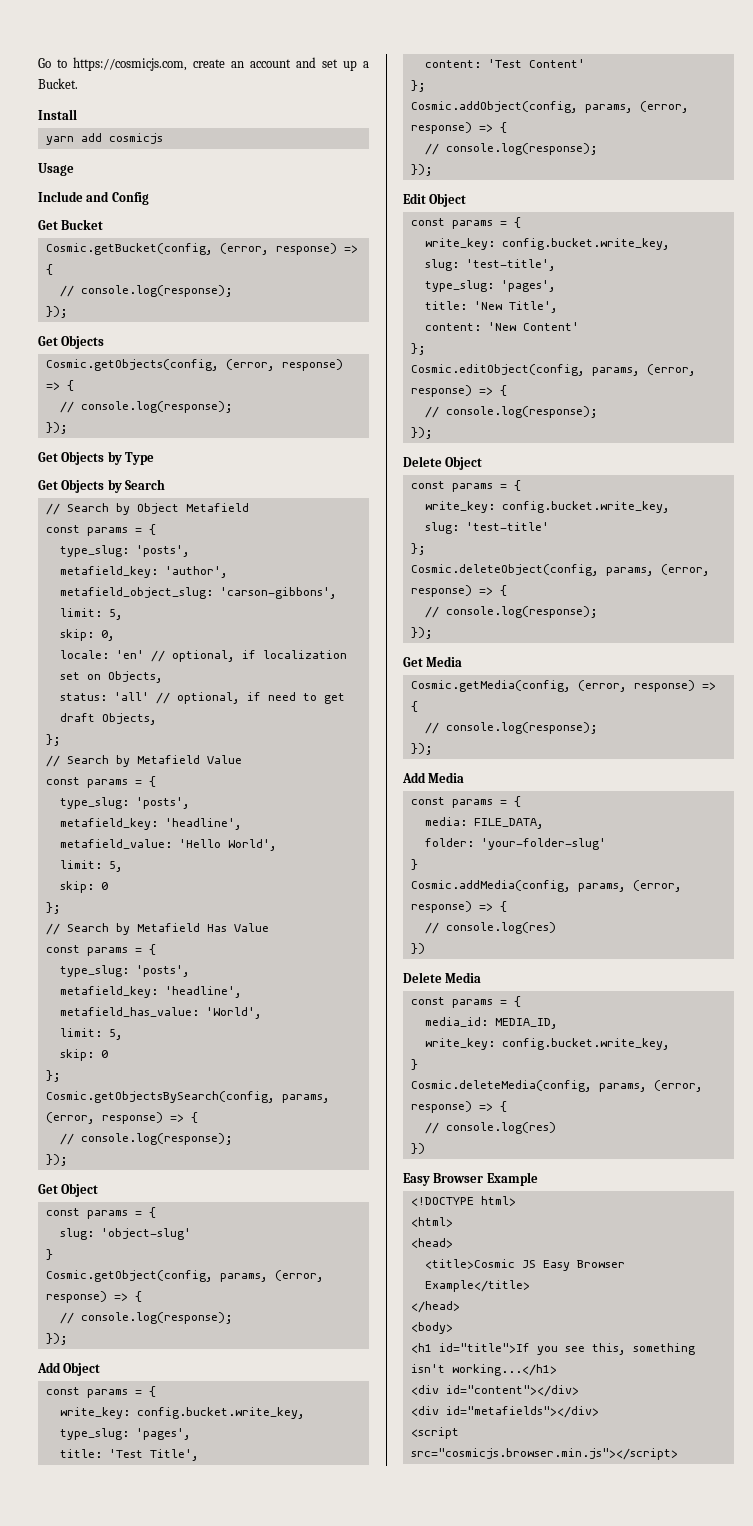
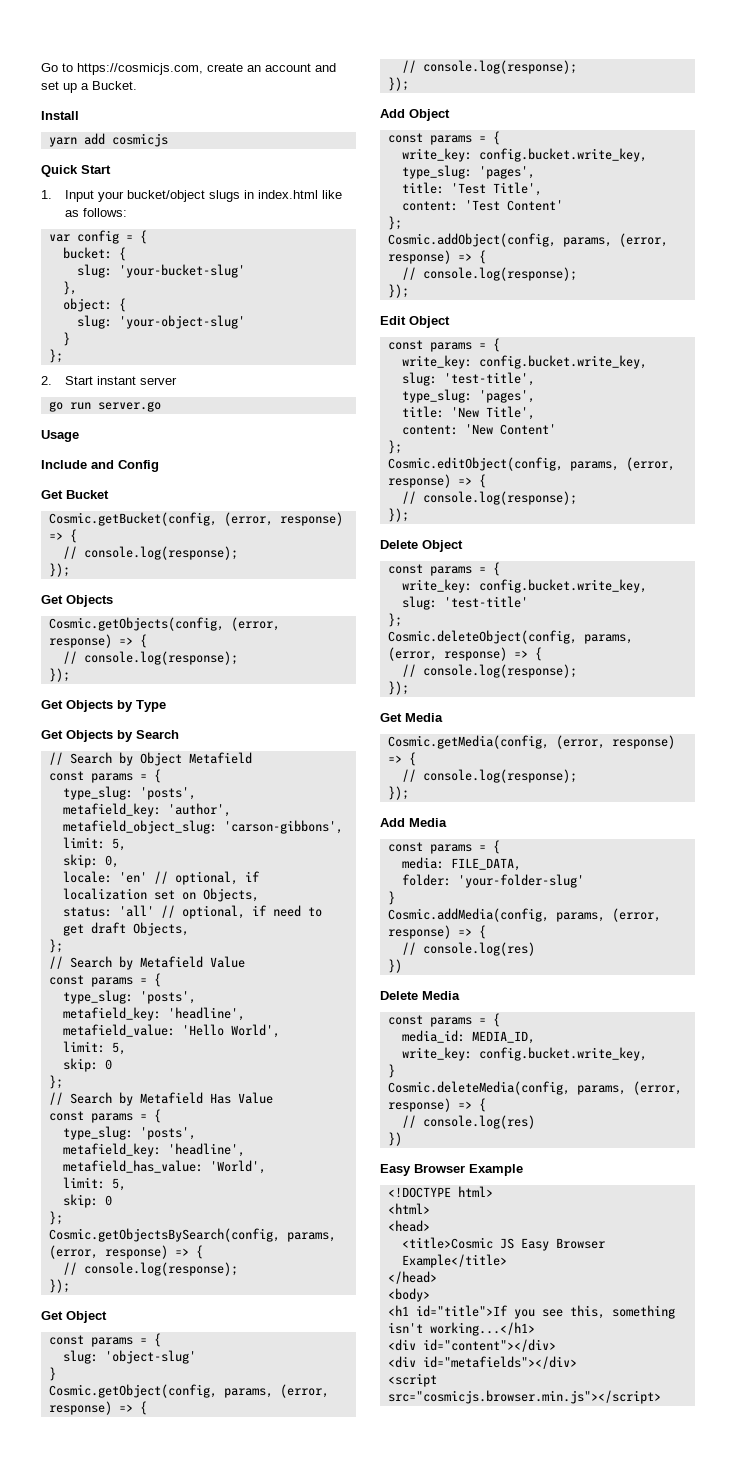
(163, 138) none -> [41,165,111,177] [41,190,343,202] [65,208,128,217] [48,230,147,244] [62,247,126,261] [76,264,245,278] [62,281,77,295] [62,298,126,312] [76,315,245,329] [62,332,70,346] [48,349,63,363] [41,376,178,385] [48,401,161,412] // Quick Start // 1. Input your bucket/object slugs in index.html like as follows: // var config = { // bucket: { // slug: 'your-bucket-slug' // }, // object: { // slug: 'your-object-slug' // } // }; // 2. Start instant server // go run server.go

